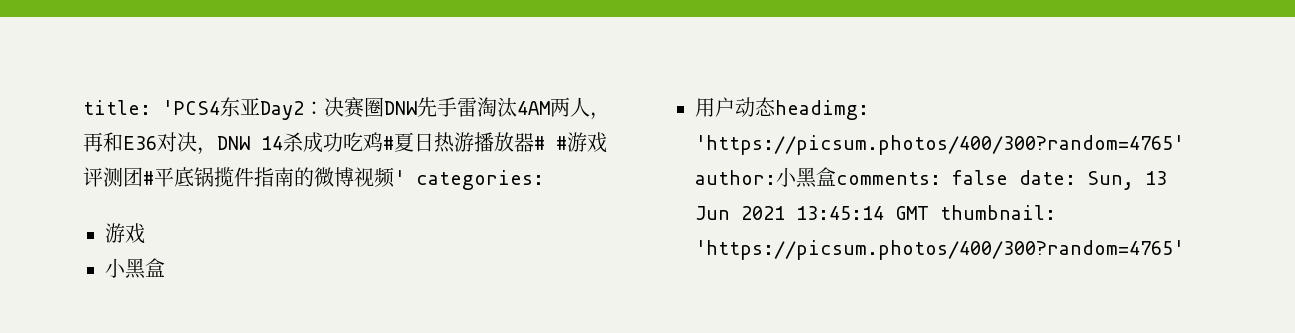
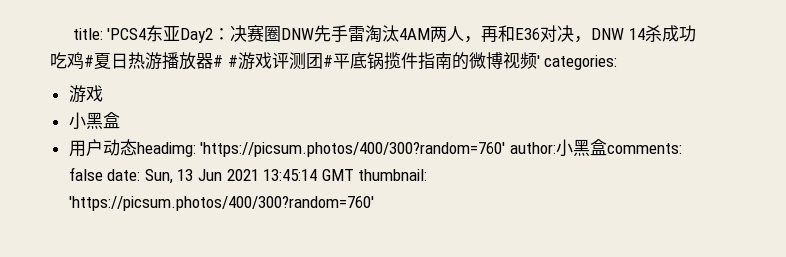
[695,135,1184,155] 'https://picsum.photos/400/300?random=4765' -> [200,142,506,157] 'https://picsum.photos/400/300?random=760'
[695,240,1184,260] 'https://picsum.photos/400/300?random=4765' -> [68,196,374,211] 'https://picsum.photos/400/300?random=760'

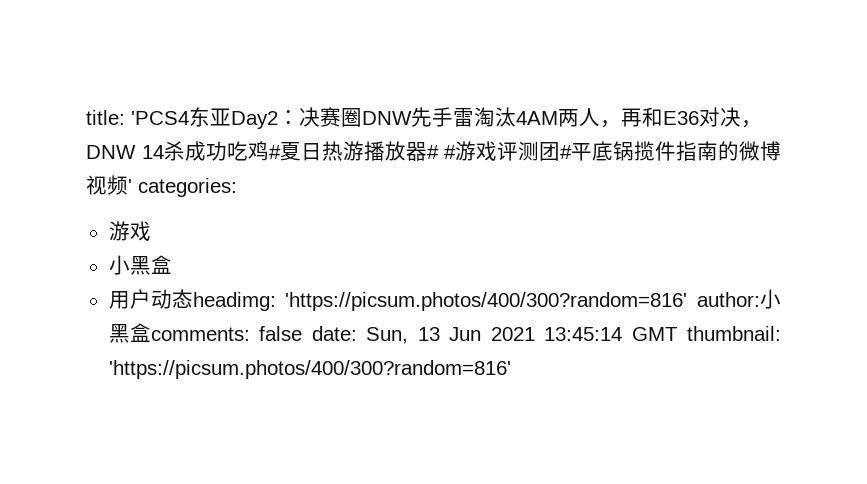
[200,142,506,157] 'https://picsum.photos/400/300?random=760' -> [285,292,688,311] 'https://picsum.photos/400/300?random=816'
[68,196,374,211] 'https://picsum.photos/400/300?random=760' -> [108,360,511,379] 'https://picsum.photos/400/300?random=816'

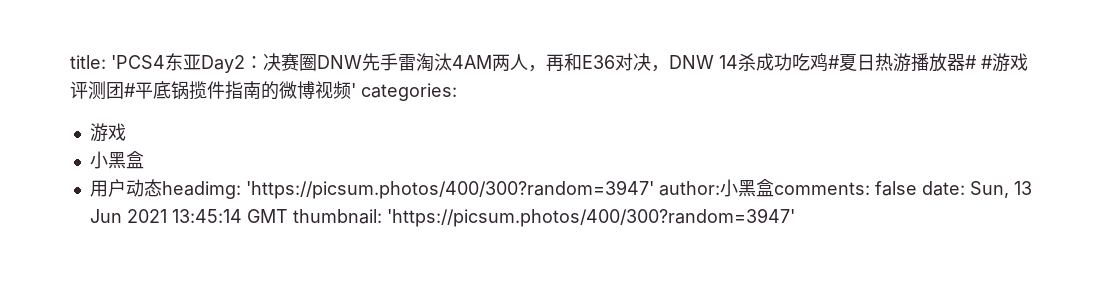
[285,292,688,311] 'https://picsum.photos/400/300?random=816' -> [245,180,654,199] 'https://picsum.photos/400/300?random=3947'
[108,360,511,379] 'https://picsum.photos/400/300?random=816' -> [386,208,795,227] 'https://picsum.photos/400/300?random=3947'

